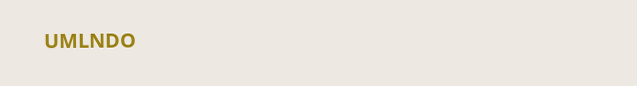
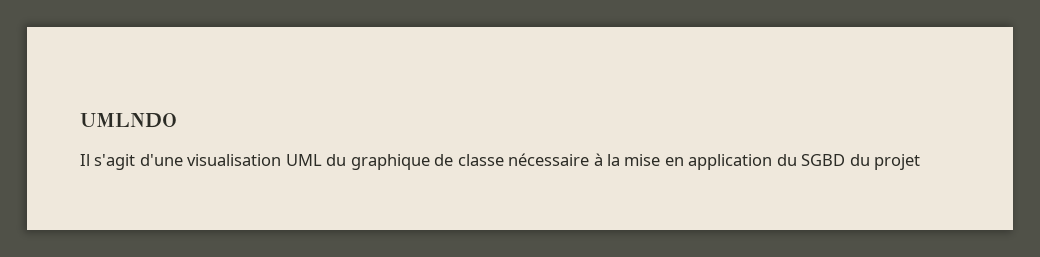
(137, 41) none -> [80,153,921,170] // Il s'agit d'une visualisation UML du graphique de classe nécessaire à la mise en application du SGBD du projet

